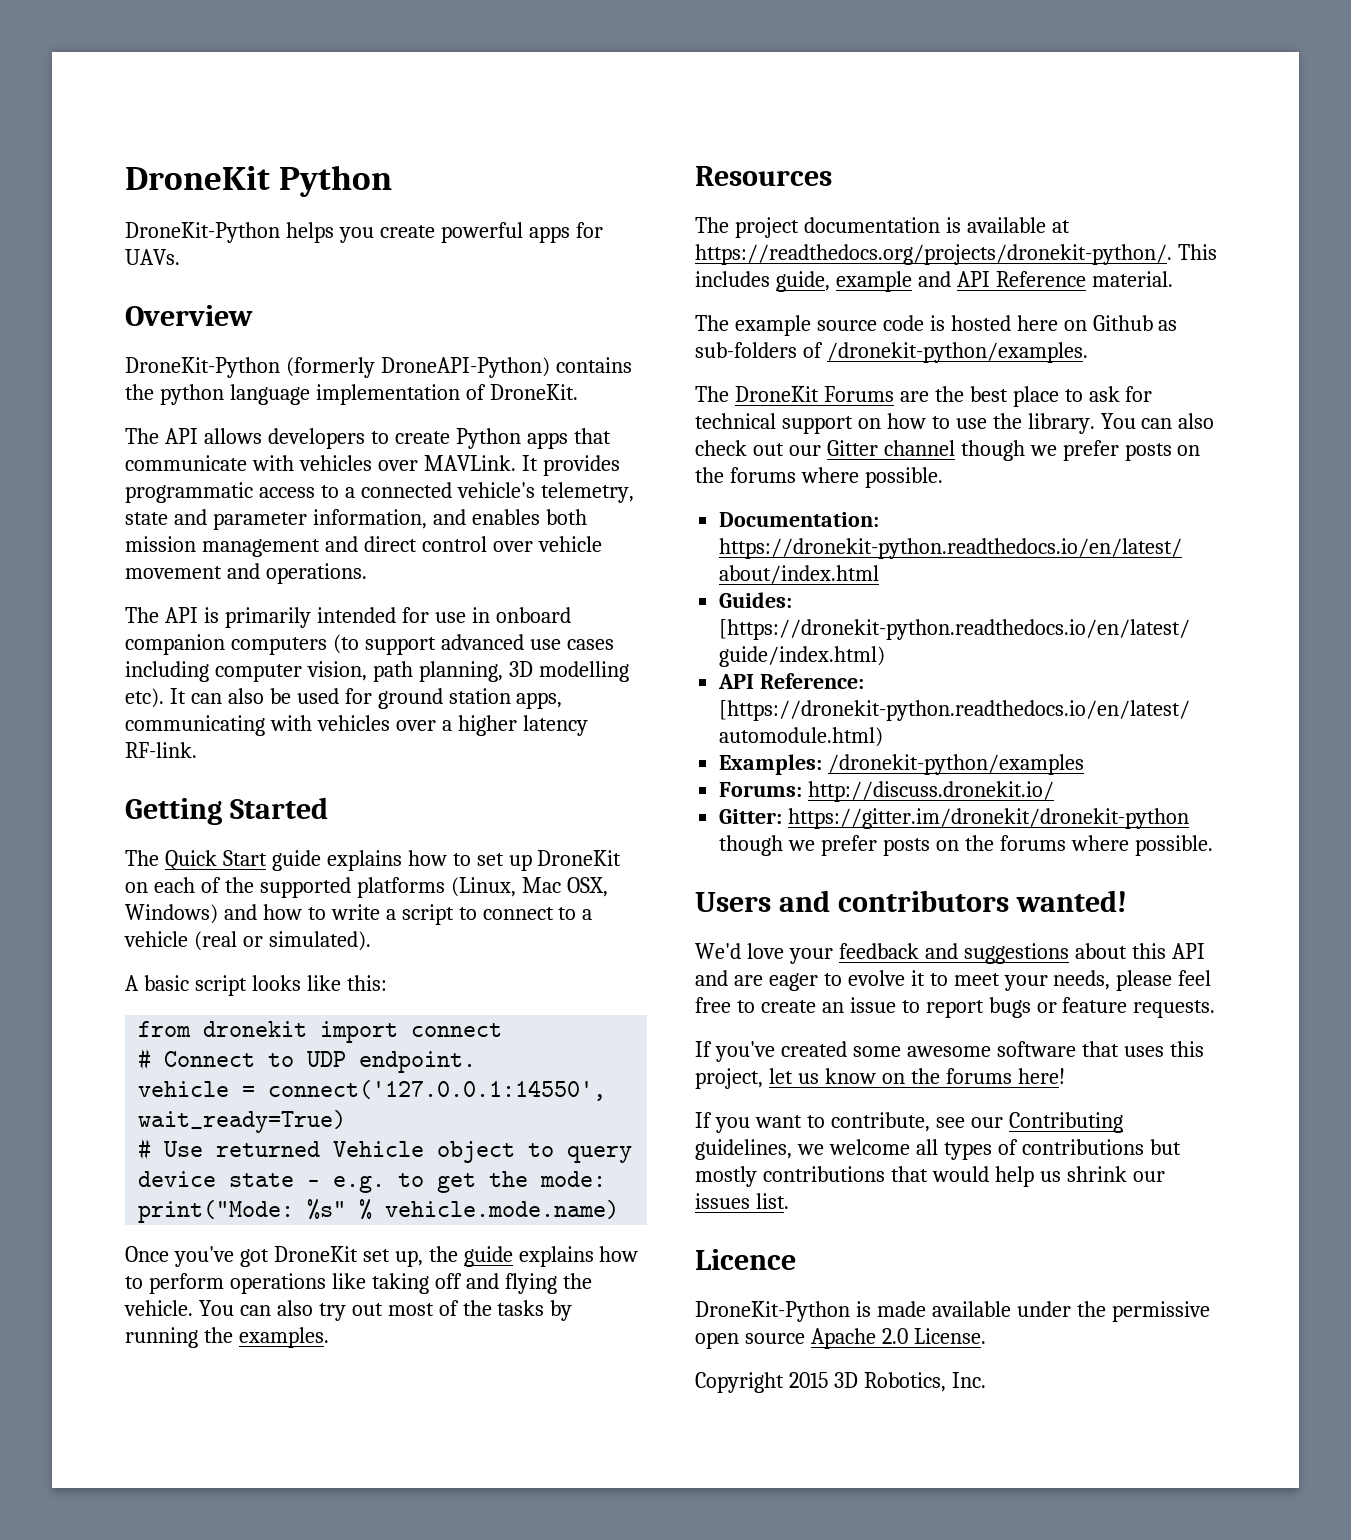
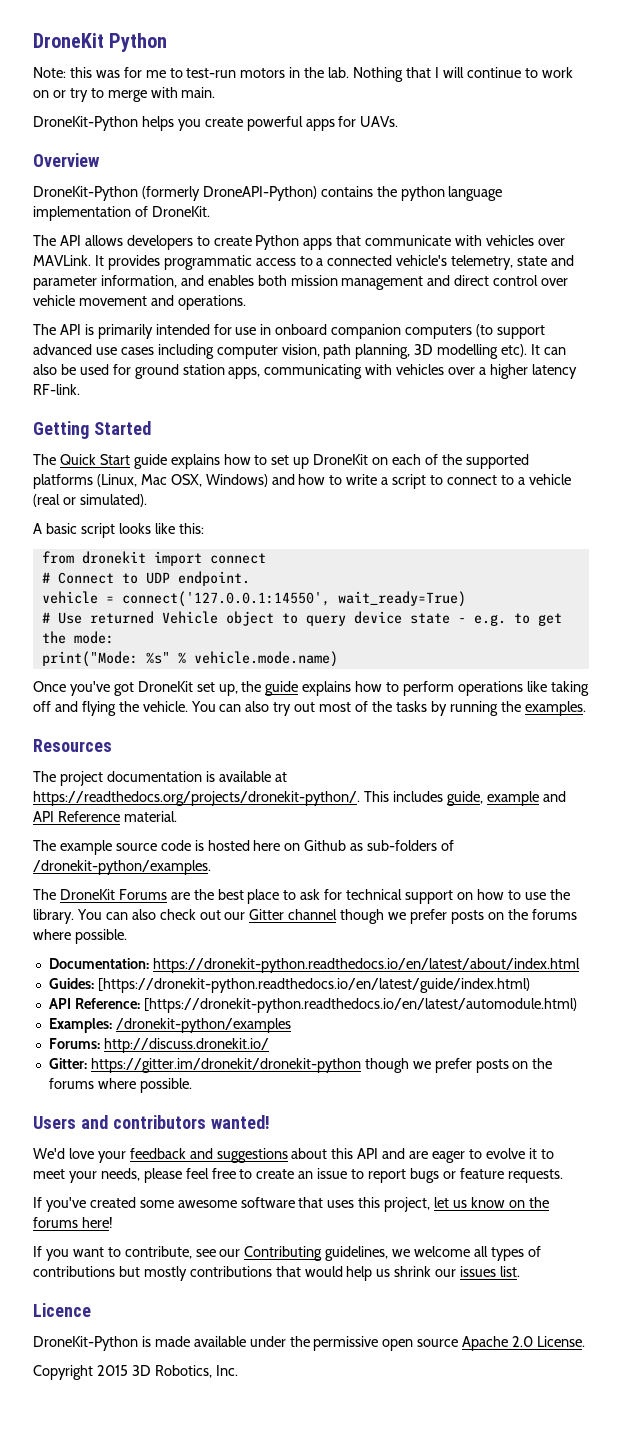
(393, 181) none -> [33,67,573,82] [33,87,216,102] // Note: this was for me to test-run motors in the lab. Nothing that I will continue to work on or try to merge with main.

